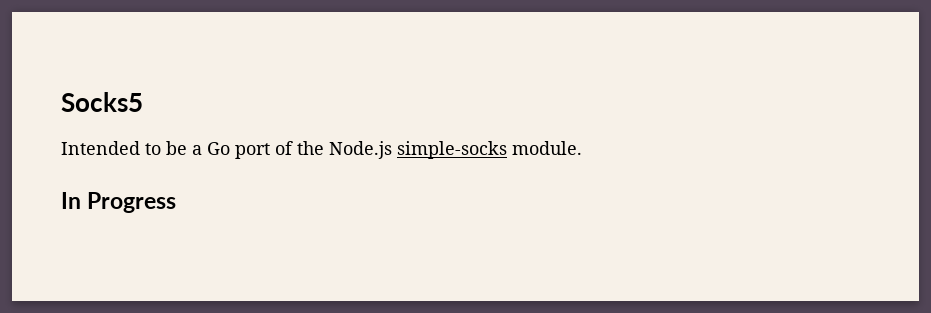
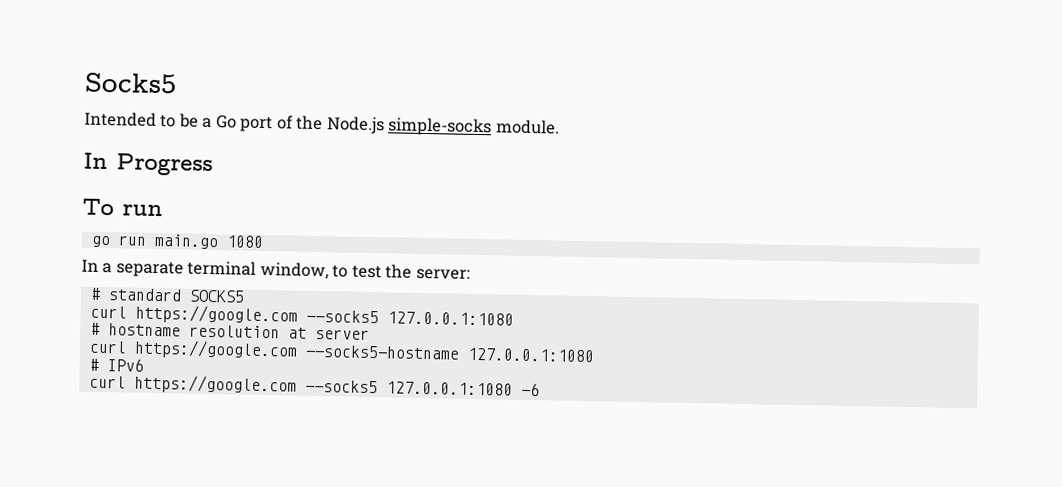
(177, 202) none -> [82,198,163,217] [90,233,264,250] [81,259,470,280] [89,287,245,303] [89,304,514,326] [89,322,370,340] [88,339,595,363] [88,358,144,372] [88,374,540,397] // To run // go run main.go 1080 // In a separate terminal window, to test the server: // # standard SOCKS5 // curl https://google.com --socks5 127.0.0.1:1080 // # hostname resolution at server // curl https://google.com --socks5-hostname 127.0.0.1:1080 // # IPv6 // curl https://google.com --socks5 127.0.0.1:1080 -6

